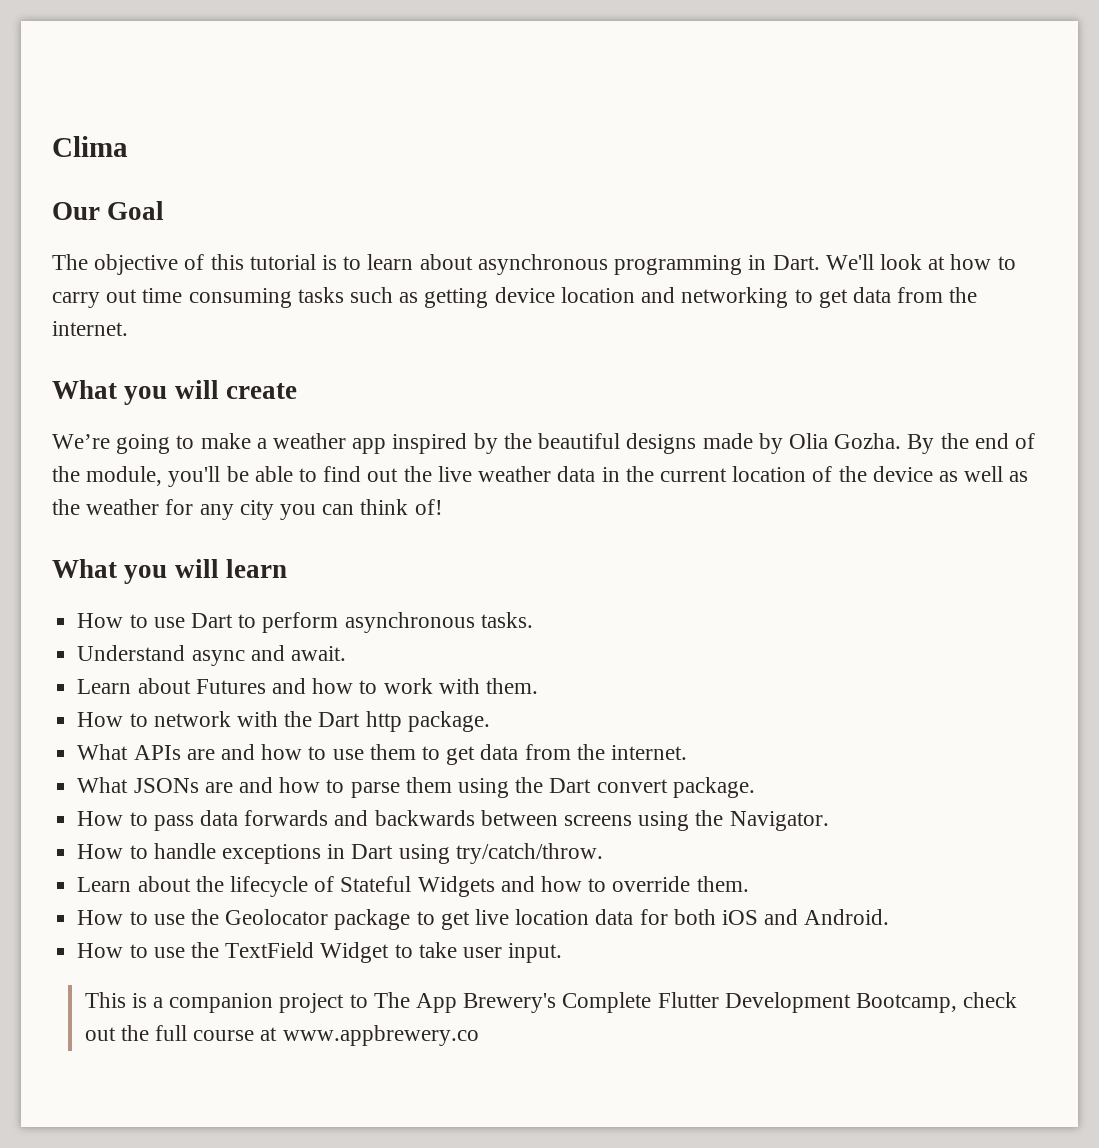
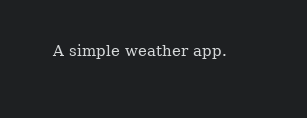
[52,136,128,157] [52,201,165,220] [52,254,1016,275] [52,287,978,308] [52,321,128,336] [52,380,297,405] [52,433,1035,454] [52,466,1029,487] [52,499,443,520] [52,559,287,584] [77,612,533,633] [77,645,346,666] [77,678,538,694] [77,711,490,732] [77,744,688,765] [77,777,755,798] [77,810,829,831] [77,843,603,864] [77,876,749,897] [77,909,890,930] [77,942,563,963] [84,992,1018,1013] [84,1025,479,1046] Clima // Our Goal // The objective of this tutorial is to learn about asynchronous programming in Dart. We'll look at how to carry out time consuming tasks such as getting device location and networking to get data from the internet. // What you will create // We’re going to make a weather app inspired by the beautiful designs made by Olia Gozha. By the end of the module, you'll be able to find out the live weather data in the current location of the device as well as the weather for any city you can think of! // What you will learn // How to use Dart to perform asynchronous tasks. // Understand async and await. // Learn about Futures and how to work with them. // How to network with the Dart http package. // What APIs are and how to use them to get data from the internet. // What JSONs are and how to parse them using the Dart convert package. // How to pass data forwards and backwards between screens using the Navigator. // How to handle exceptions in Dart using try/catch/throw. // Learn about the lifecycle of Stateful Widgets and how to override them. // How to use the Geolocator package to get live location data for both iOS and Android. // How to use the TextField Widget to take user input. // This is a companion project to The App Brewery's Complete Flutter Development Bootcamp, check out the full course at www.appbrewery.co -> [52,44,227,59] A simple weather app.

